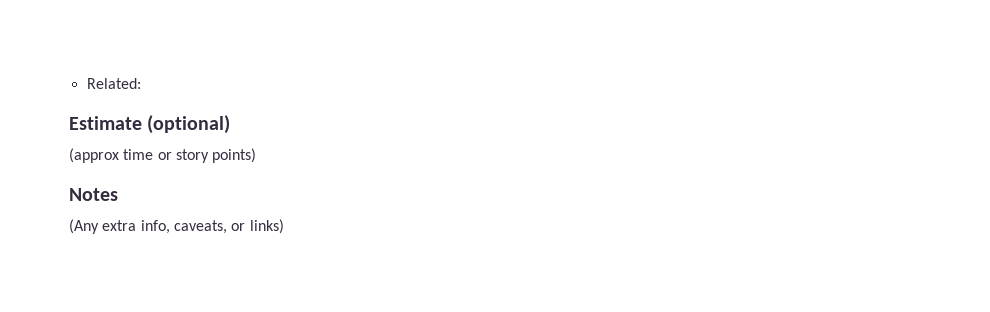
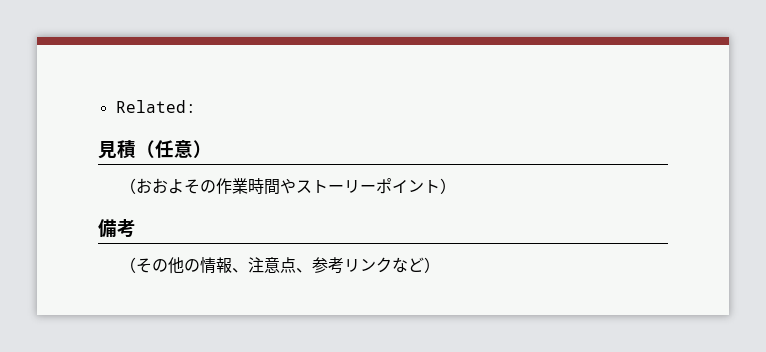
[69,115,231,134] [69,148,257,163] [69,188,118,201] [69,219,284,234] Estimate (optional) // (approx time or story points) // Notes // (Any extra info, caveats, or links) -> [98,140,212,159] [119,178,456,195] [98,219,136,238] [119,257,440,274] 見積（任意） // （おおよその作業時間やストーリーポイント） // 備考 // （その他の情報、注意点、参考リンクなど）

